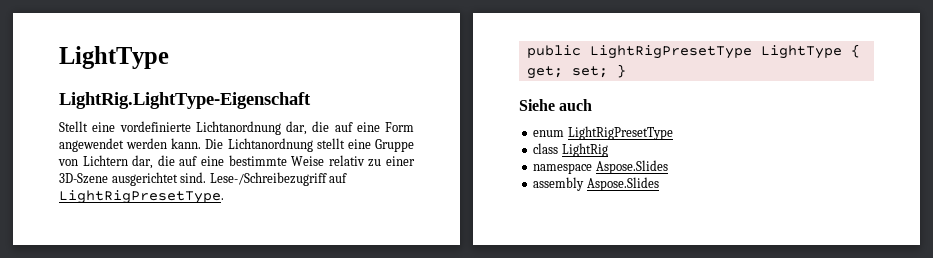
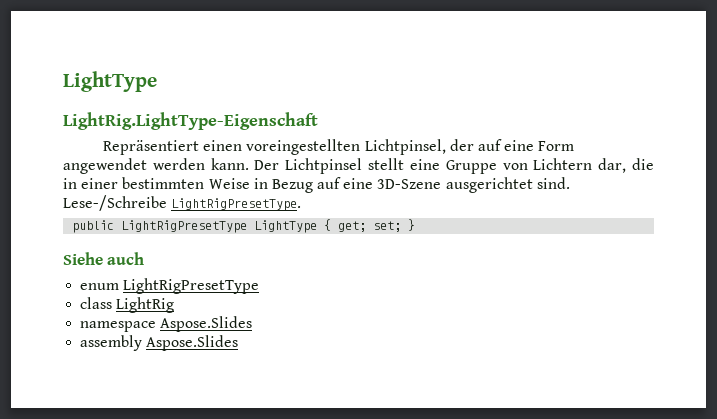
[59,121,330,135] Stellt eine vordefinierte Lichtanordnung dar, die -> [102,139,474,155] Repräsentiert einen voreingestellten Lichtpinsel, der
[205,138,313,152] Die Lichtanordnung -> [254,158,363,174] Der Lichtpinsel
[179,155,415,167] auf eine bestimmte Weise relativ zu einer -> [63,177,374,193] in einer bestimmten Weise in Bezug auf eine
[209,172,348,186] Lese-/Schreibezugriff auf -> [63,195,167,211] Lese-/Schreibe

